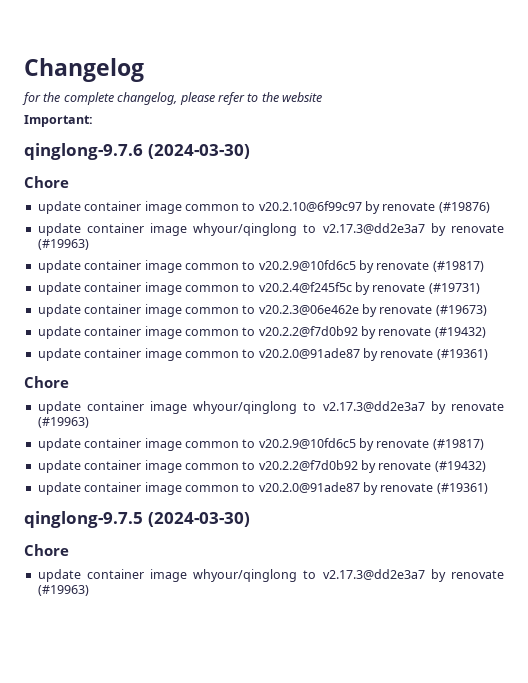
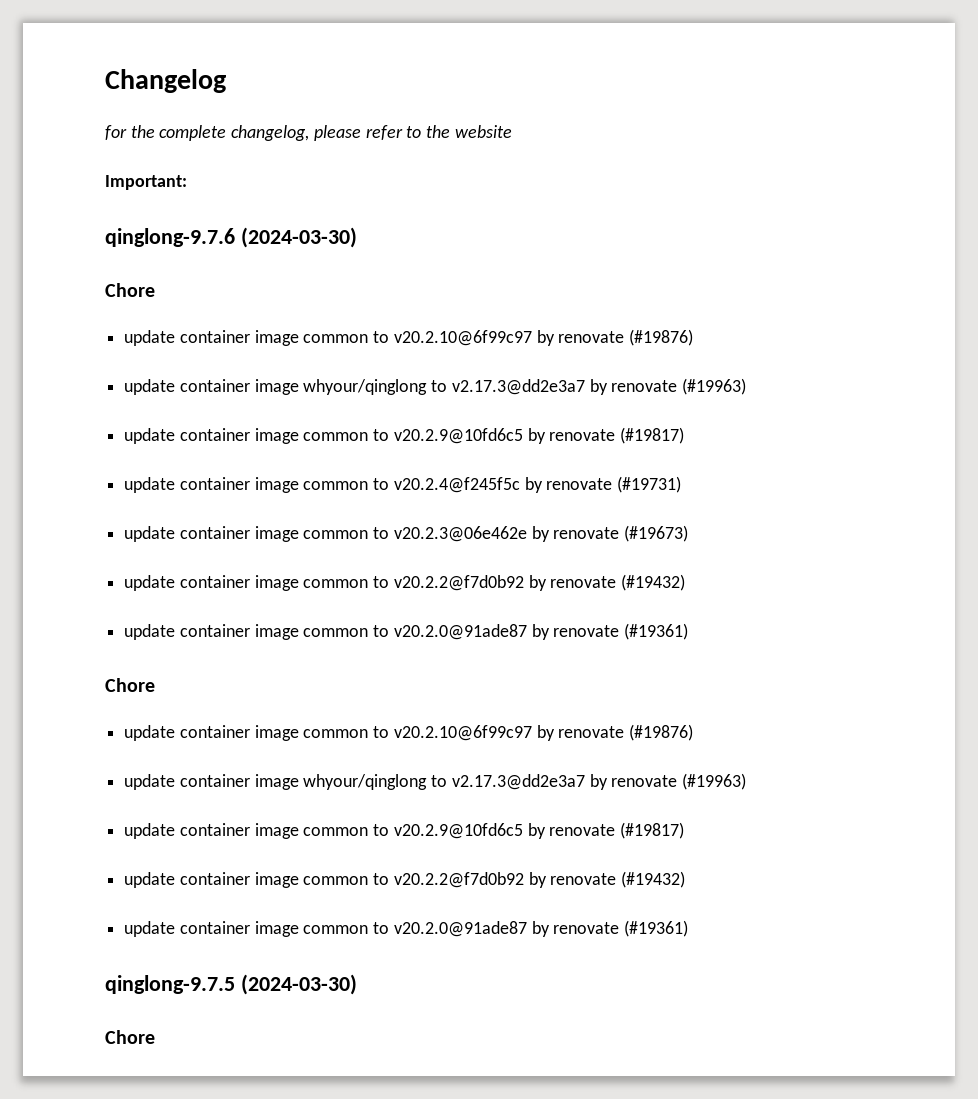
(69, 382) none -> [124,724,694,741] // update container image common to v20.2.10@6f99c97 by renovate (#19876)
[37,569,505,582] [37,585,89,596] // update container image whyour/qinglong to v2.17.3@dd2e3a7 by renovate (#19963) -> (155, 1037) none

